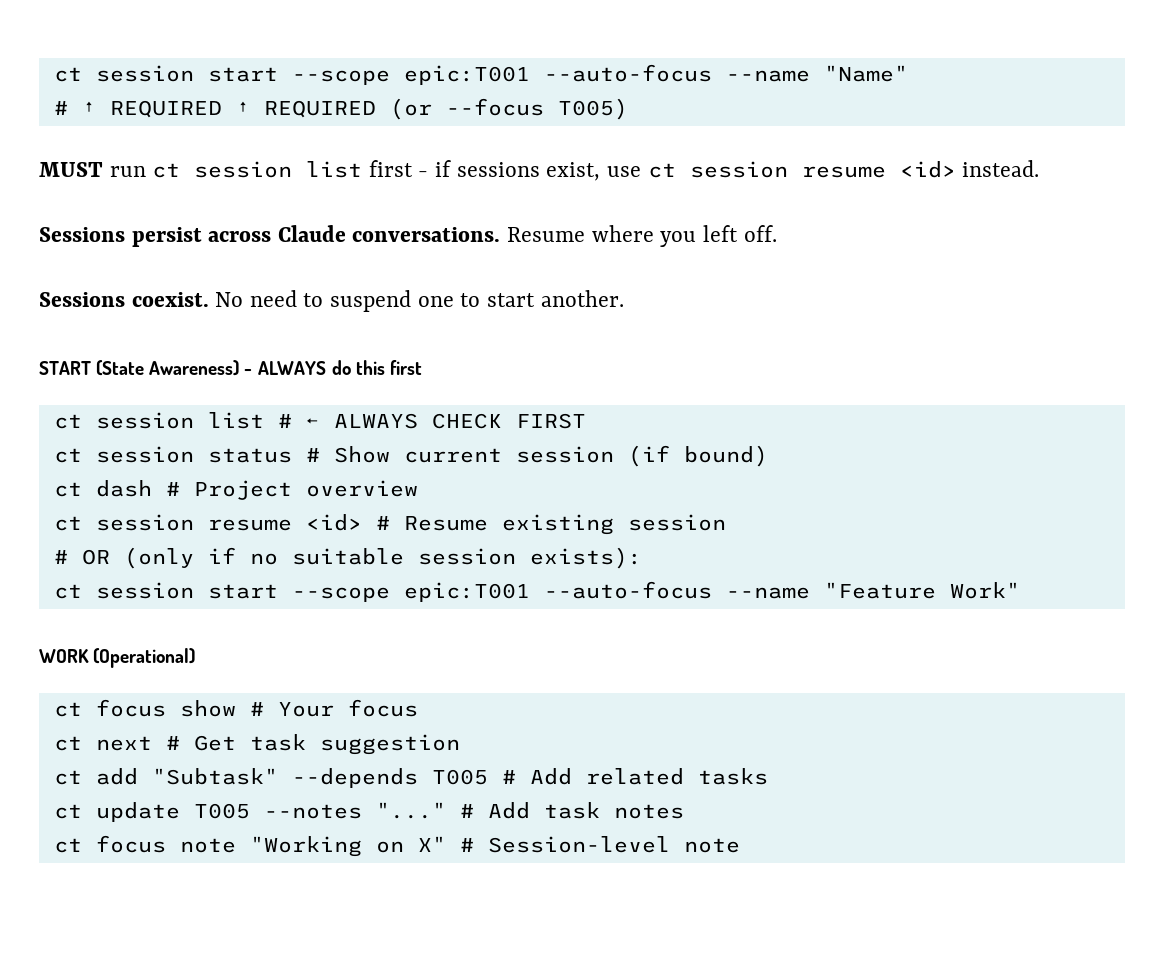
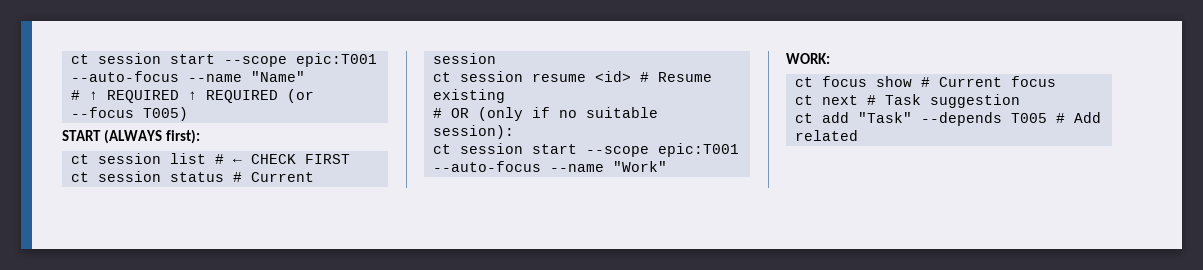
[39,160,1040,181] [39,225,777,247] [39,290,624,312] [39,360,422,376] MUST run ct session list first - if sessions exist, use ct session resume <id> instead. // Sessions persist across Claude conversations. Resume where you left off. // Sessions coexist. No need to suspend one to start another. // START (State Awareness) - ALWAYS do this first -> [62,129,200,144] START (ALWAYS first):
[333,413,418,429] ALWAYS -> (242, 161) none
[333,445,768,467] [53,480,418,500] Show current session (if bound) // ct dash # Project overview -> [250,172,314,182] [432,53,496,64] Current session
[627,514,726,531] session -> (505, 96) none
[417,547,642,569] [53,581,1020,602] [39,648,196,668] session exists): // ct session start --scope epic:T001 --auto-focus --name "Feature Work" // WORK (Operational) -> [432,125,514,139] [432,143,739,157] [432,161,667,172] [786,53,830,64] session): // ct session start --scope epic:T001 --auto-focus --name "Work" // WORK:
[277,702,334,717] Your -> [938,77,1002,87] Current
[193,734,306,751] Get task -> [884,94,921,105] Task
[151,768,278,785] "Subtask" -> [857,112,912,123] "Task"
[697,768,768,785] [53,802,684,822] [53,835,740,857] tasks // ct update T005 --notes "..." # Add task notes // ct focus note "Working on X" # Session-level note -> (858, 135) none

